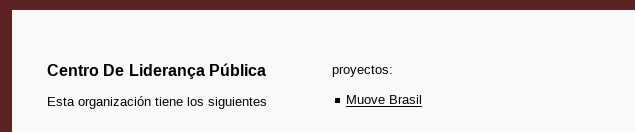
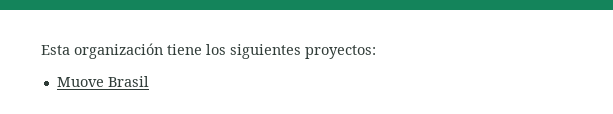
[47,63,266,79] Centro De Liderança Pública // -> (41, 50) none

